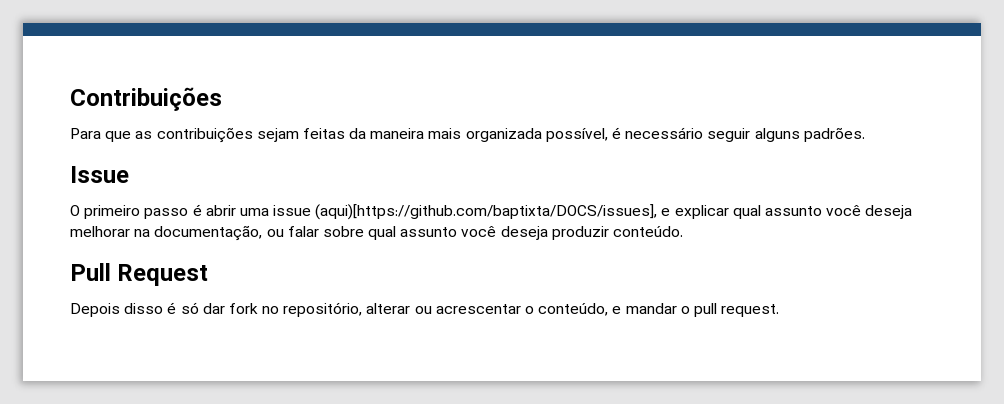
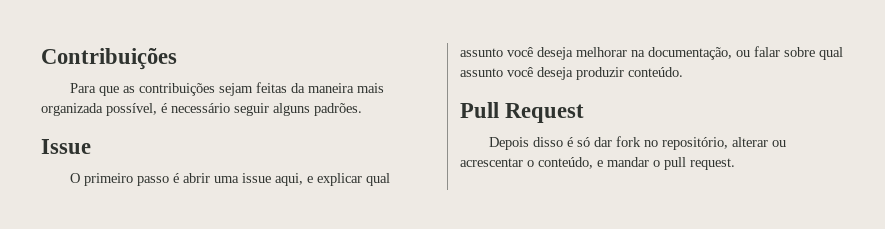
[315,204,658,220] (aqui)[https://github.com/baptixta/DOCS/issues], -> [274,173,303,186] aqui,

